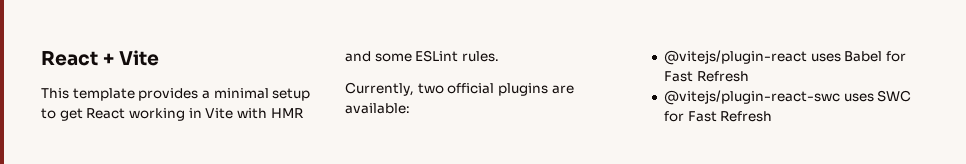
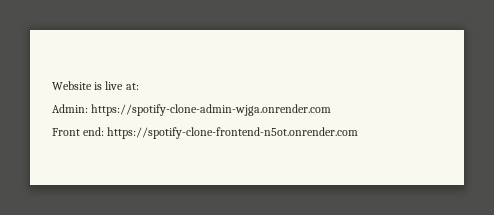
[41,50,160,66] [41,88,311,101] [41,108,304,121] [345,50,499,62] [345,82,574,96] [345,103,410,114] [663,50,906,65] [663,71,749,82] [663,90,912,105] [663,111,773,122] React + Vite // This template provides a minimal setup to get React working in Vite with HMR and some ESLint rules. // Currently, two official plugins are available: // @vitejs/plugin-react uses Babel for Fast Refresh // @vitejs/plugin-react-swc uses SWC for Fast Refresh -> [52,81,139,90] [52,104,332,116] [52,127,359,139] Website is live at: // Admin: https://spotify-clone-admin-wjga.onrender.com // Front end: https://spotify-clone-frontend-n5ot.onrender.com

